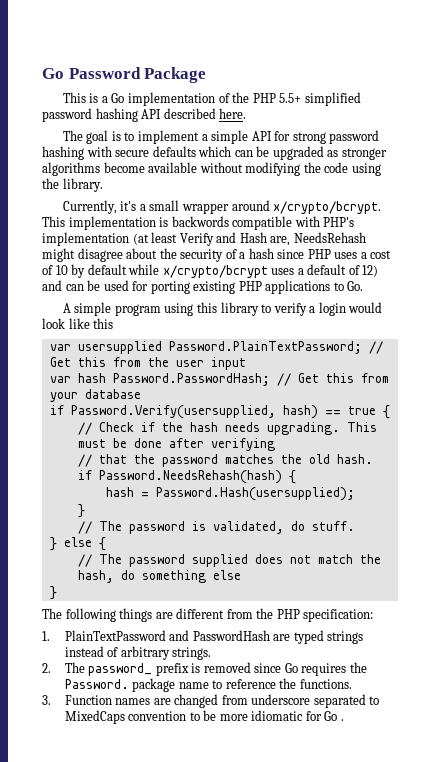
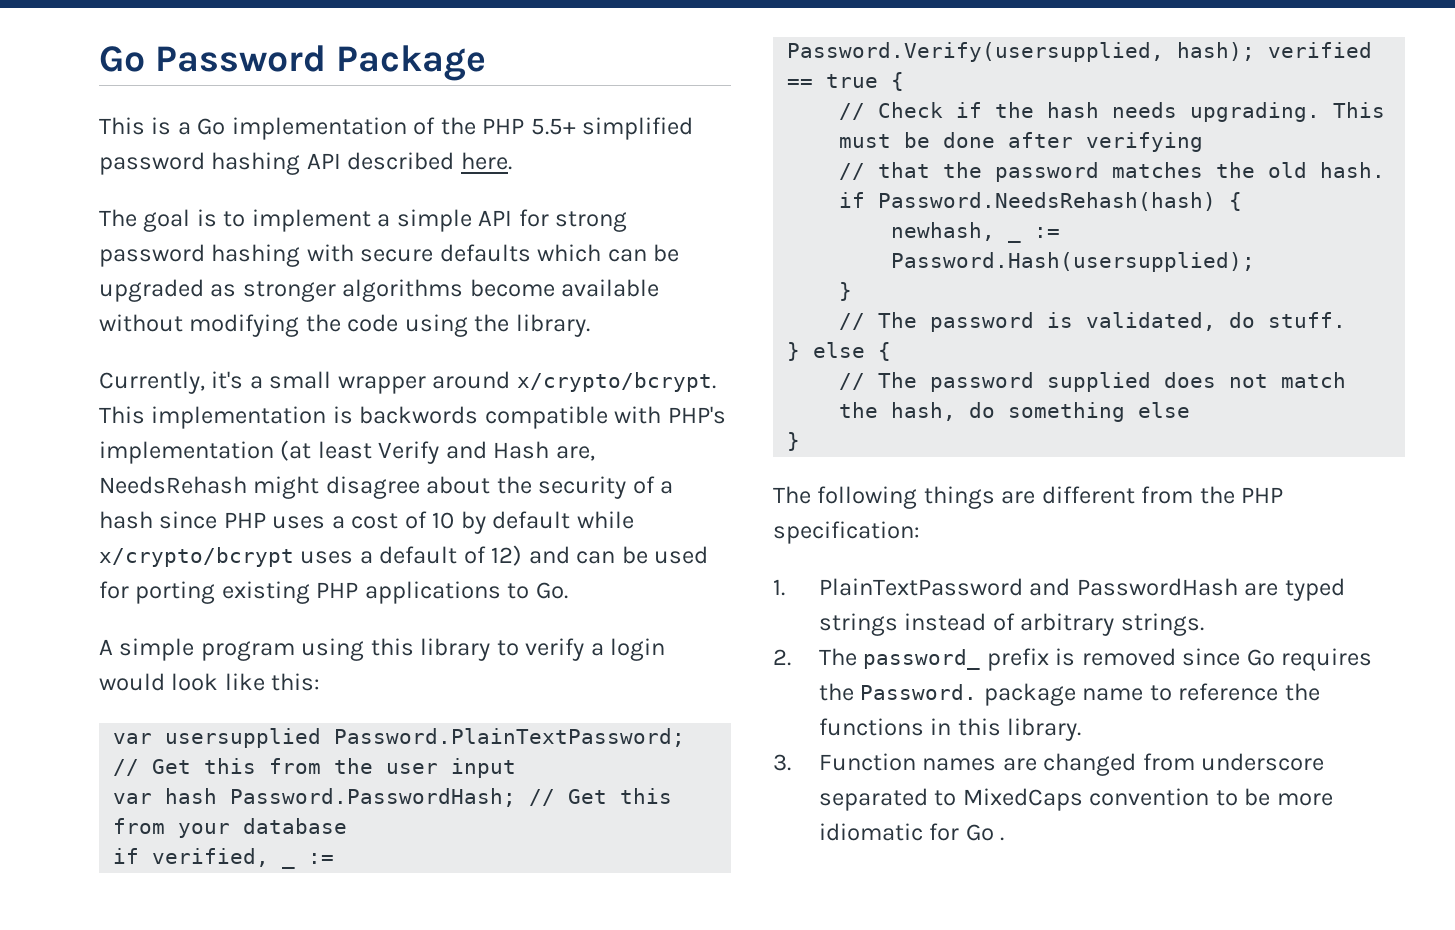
[93,318,114,329] this -> [271,673,321,691] this:
[70,405,318,419] Password.Verify(usersupplied, hash) -> [152,848,296,869] [308,853,335,864] [787,42,1373,62] verified, _ := Password.Verify(usersupplied, hash); verified
[105,487,149,497] hash = -> [891,222,1022,243] [1034,227,1061,238] newhash, _ :=
[299,679,352,689] functions. -> [818,718,1082,741] functions in this library.

